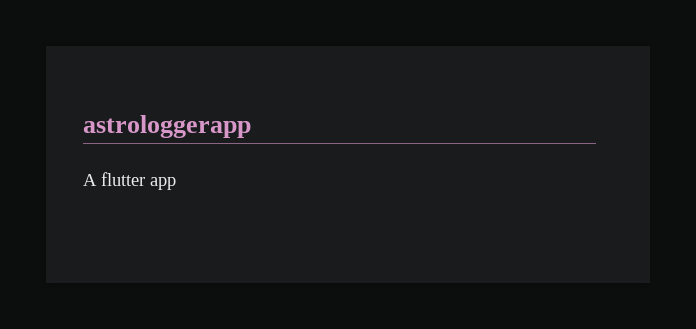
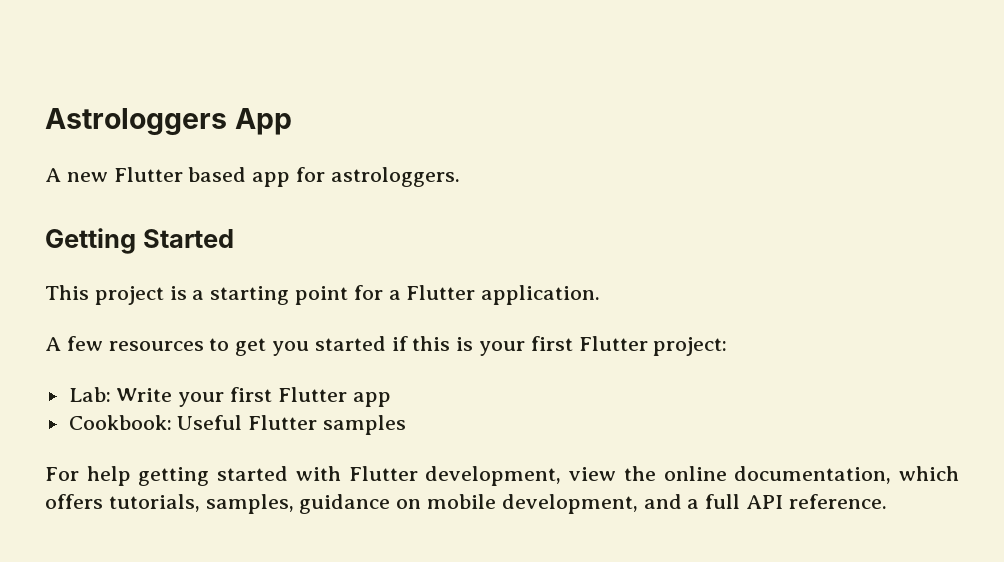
[83,115,251,138] [83,172,176,190] astrologgerapp // A flutter app -> [45,108,292,136] [45,167,460,187] [45,228,234,254] [45,285,601,305] [45,336,728,356] [68,387,391,407] [68,415,407,435] [45,466,959,486] [45,494,887,514] Astrologgers App // A new Flutter based app for astrologgers. // Getting Started // This project is a starting point for a Flutter application. // A few resources to get you started if this is your first Flutter project: // Lab: Write your first Flutter app // Cookbook: Useful Flutter samples // For help getting started with Flutter development, view the online documentation, which offers tutorials, samples, guidance on mobile development, and a full API reference.

